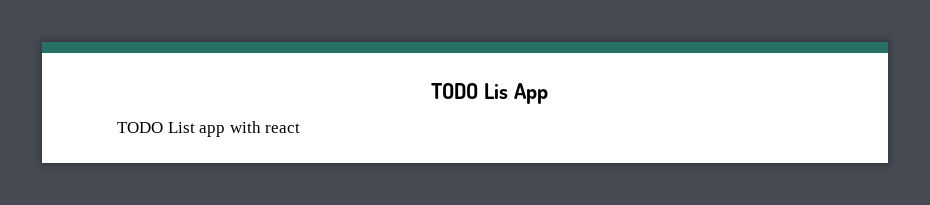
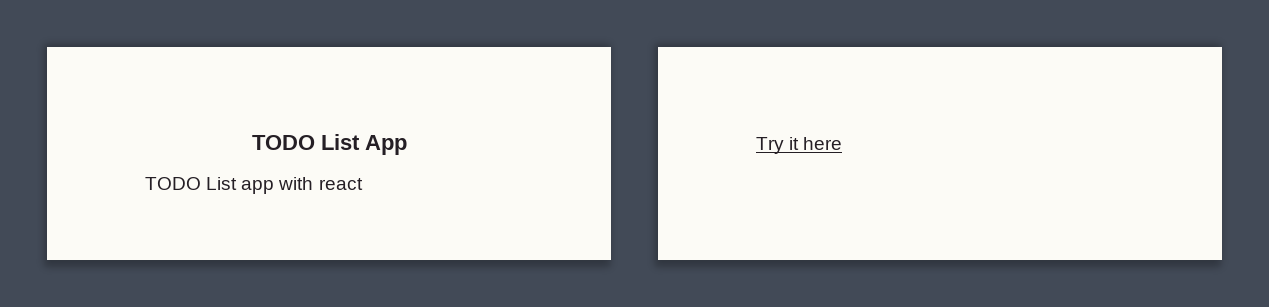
[431,83,508,99] TODO Lis -> [251,134,360,150] TODO List
(301, 128) none -> [756,137,843,154] // Try it here

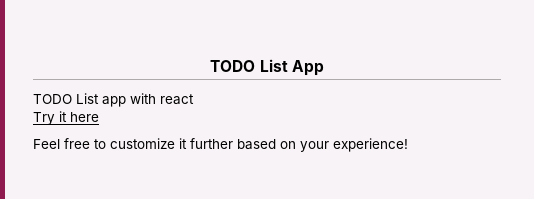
(843, 143) none -> [33,138,408,152] // Feel free to customize it further based on your experience!

